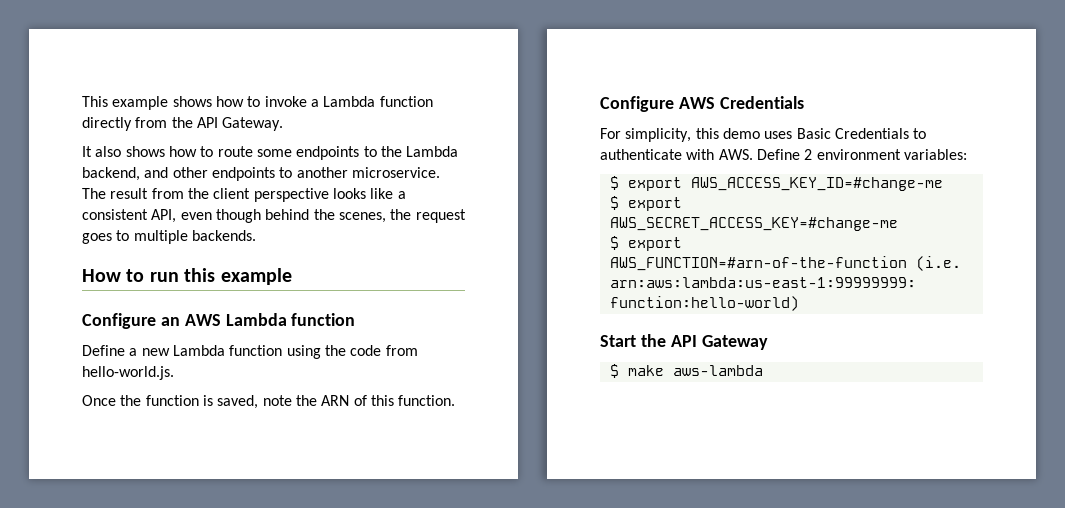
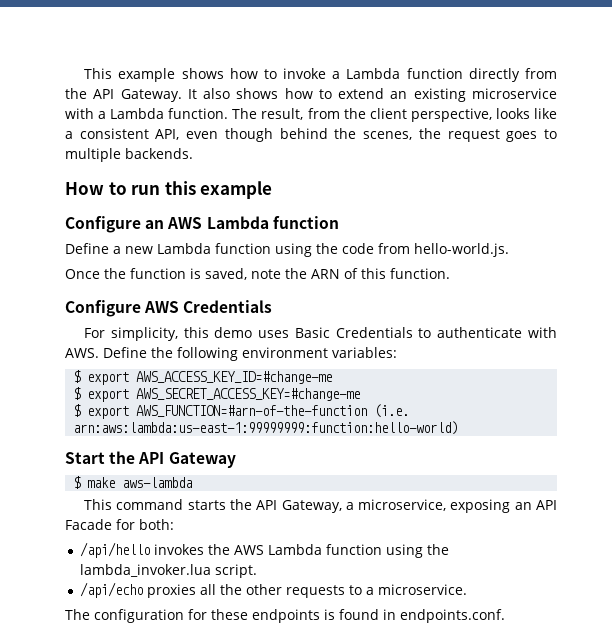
(284, 124) // -> (182, 95) none
[217,146,459,160] [82,167,440,181] [82,188,149,199] route some endpoints to the Lambda backend, and other endpoints to another microservice. The result -> [338,88,557,102] [65,108,304,120] extend an existing microservice with a Lambda function. The result,
[253,188,329,202] perspective -> [410,108,492,122] perspective,
[804,149,813,160] 2 -> [151,347,238,361] the following
(763, 370) none -> [84,499,558,513] [65,519,174,530] [80,542,450,558] [80,564,258,578] [80,582,468,598] [65,609,505,623] // This command starts the API Gateway, a microservice, exposing an API Facade for both: // /api/hello invokes the AWS Lambda function using the lambda_invoker.lua script. // /api/echo proxies all the other requests to a microservice. // The configuration for these endpoints is found in endpoints.conf.

